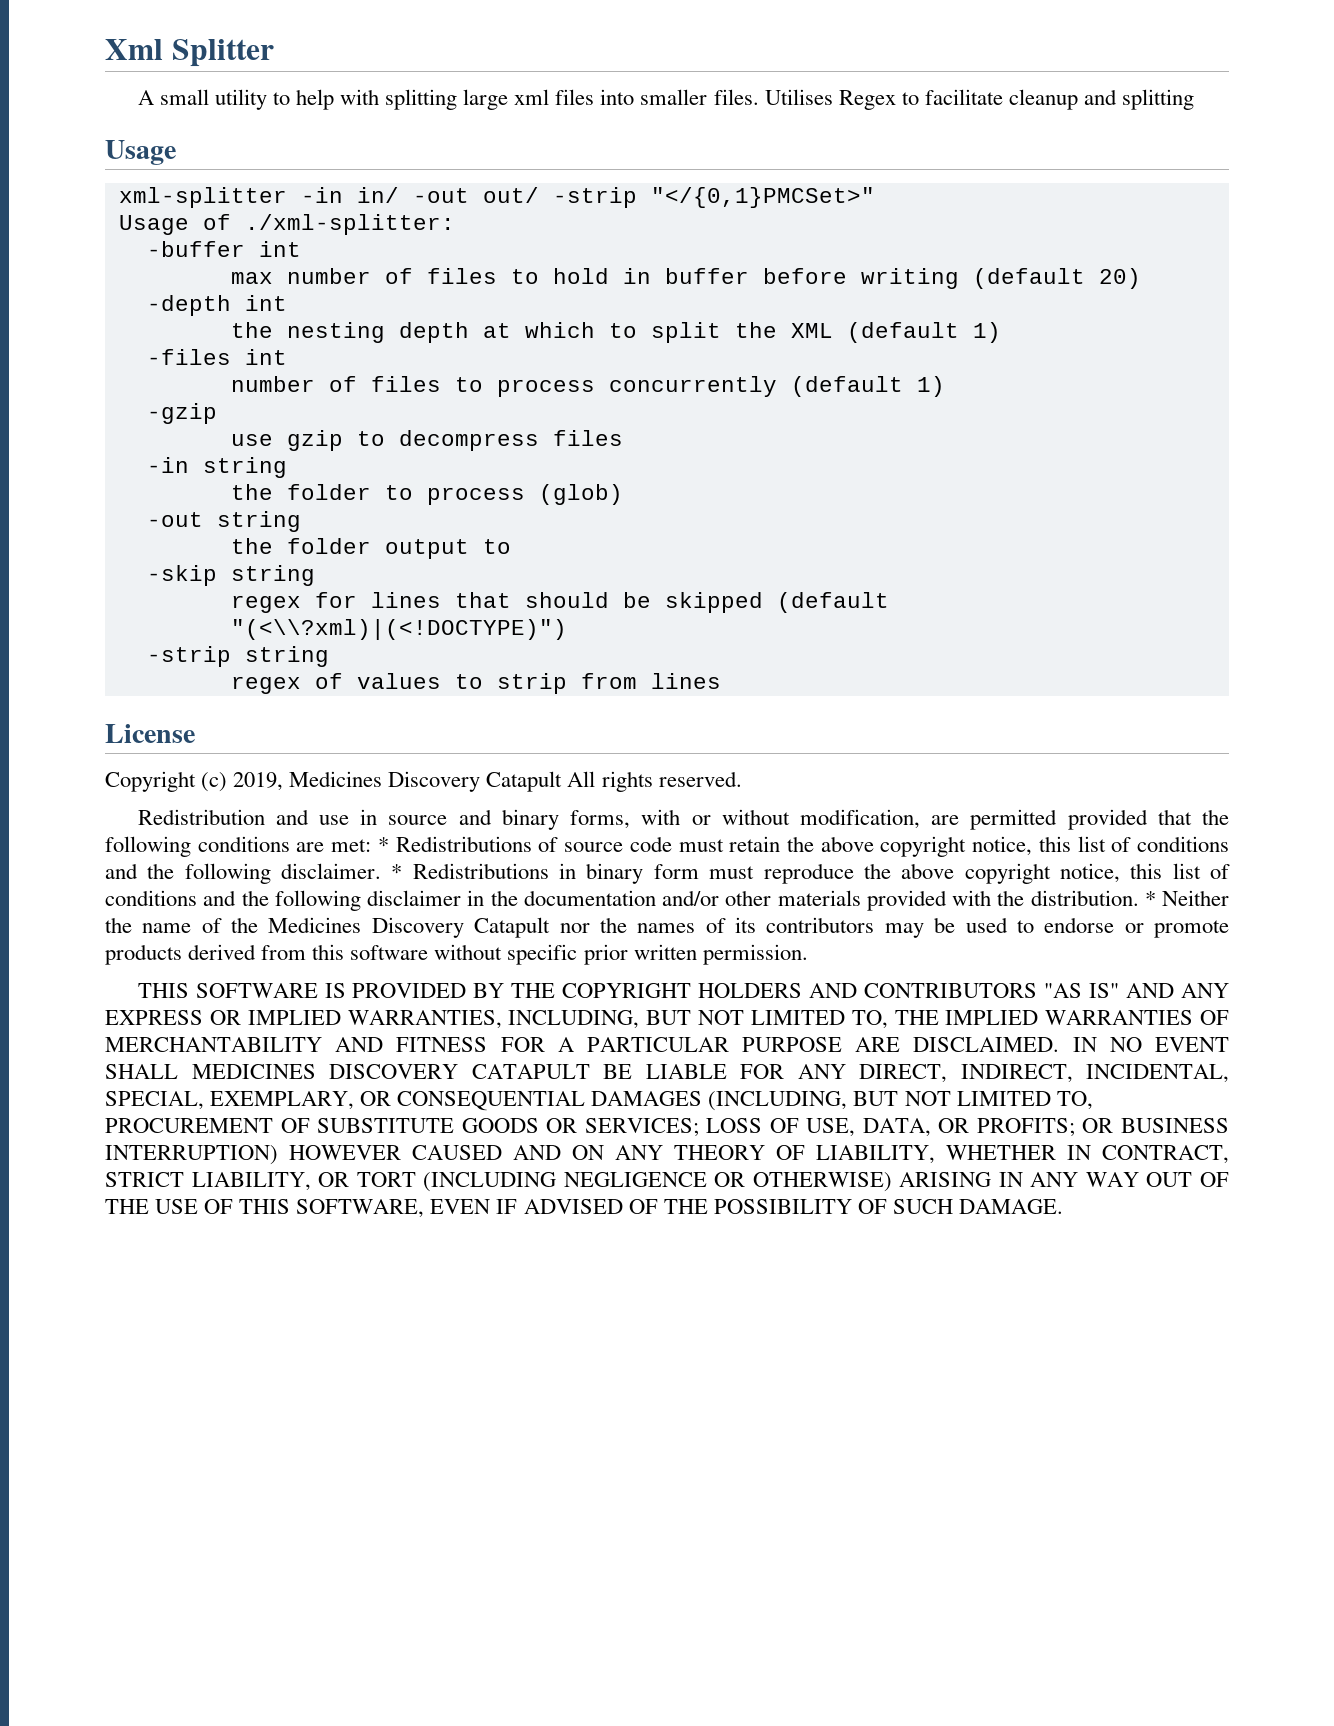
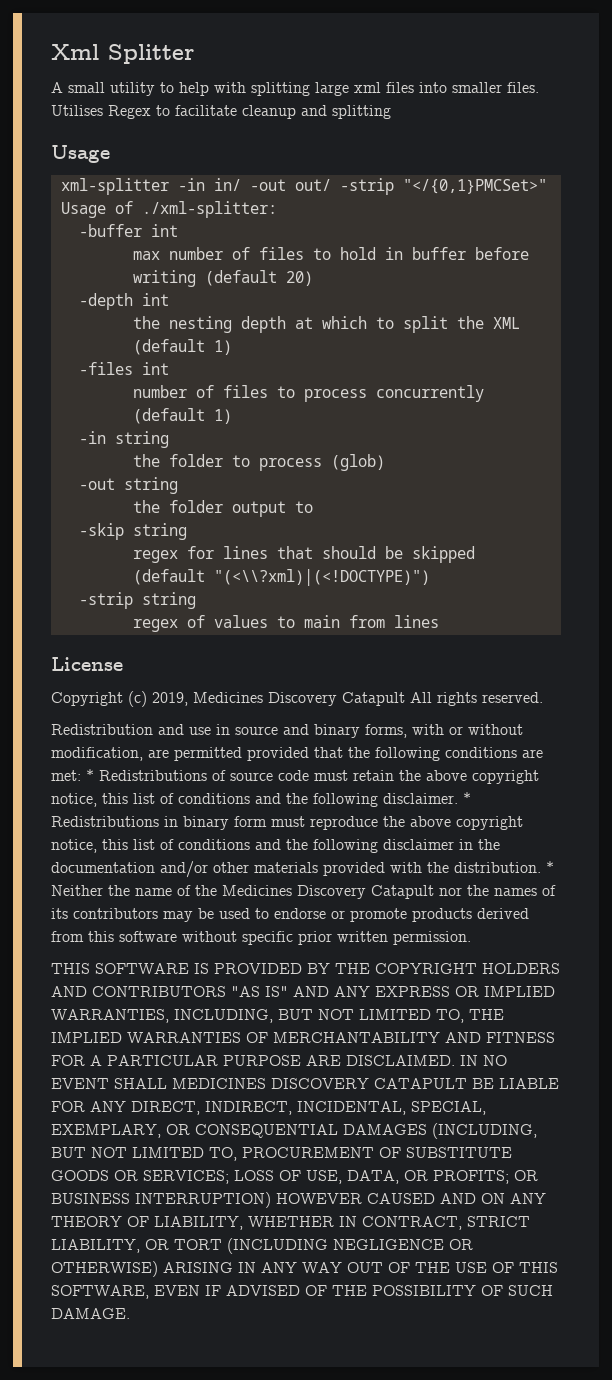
[146,403,217,424] [230,430,623,451] // -gzip // use gzip to decompress files -> (232, 416) none
[496,673,567,694] strip -> [303,615,340,628] main

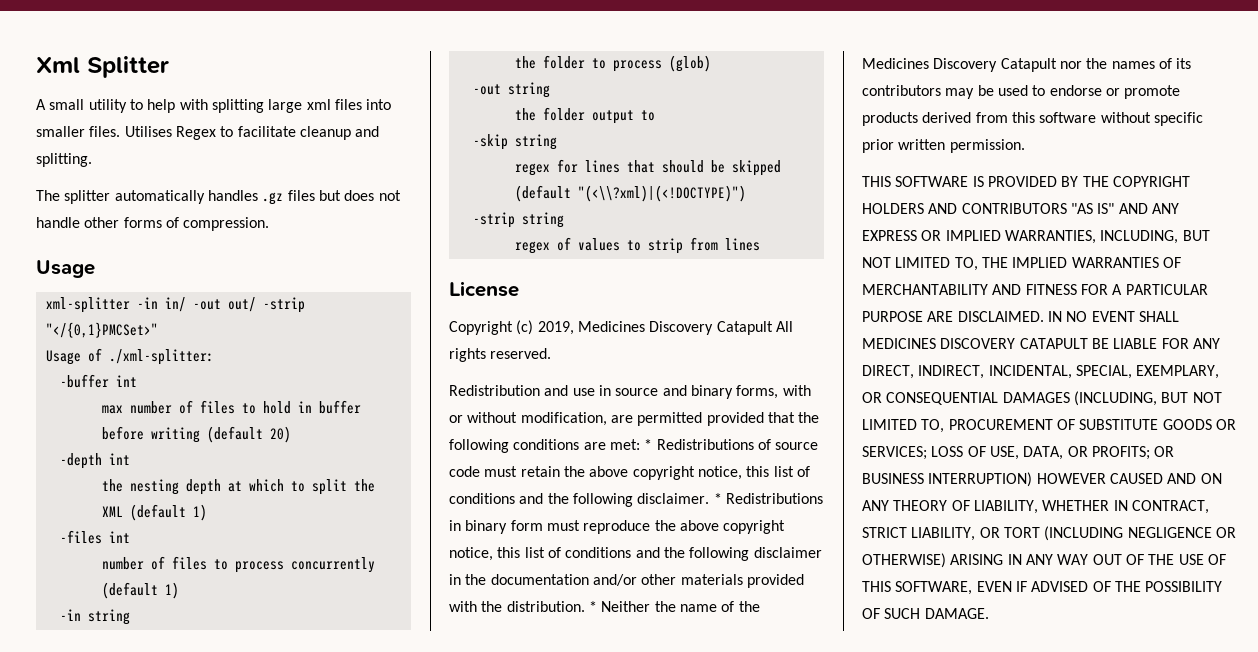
[332,105,391,119] splitting -> [36,153,92,167] [36,190,401,205] [36,217,270,231] splitting. // The splitter automatically handles .gz files but does not handle other forms of compression.
[303,615,340,628] main -> [647,238,683,254] strip

